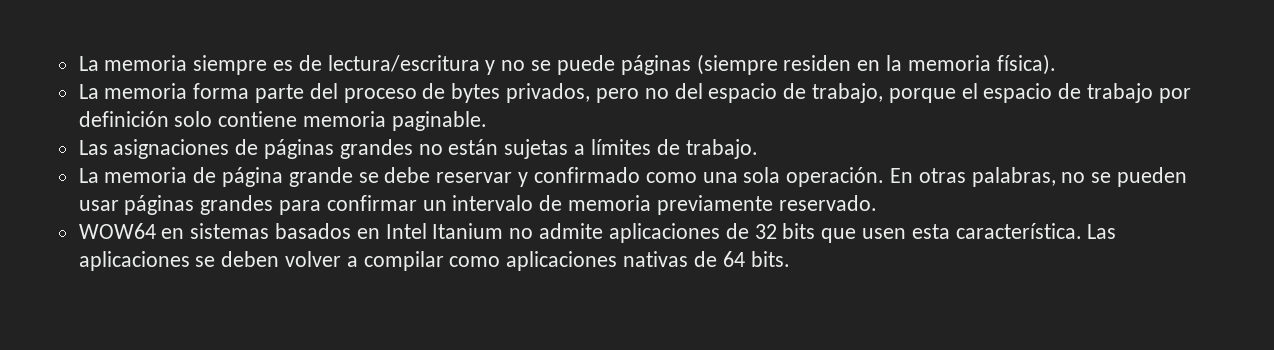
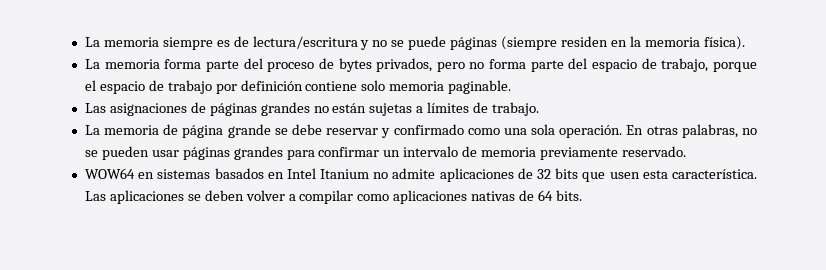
(669, 93) none -> [489,59,564,72] forma parte
[174,111,298,127] solo contiene -> [305,80,386,91] contiene solo

